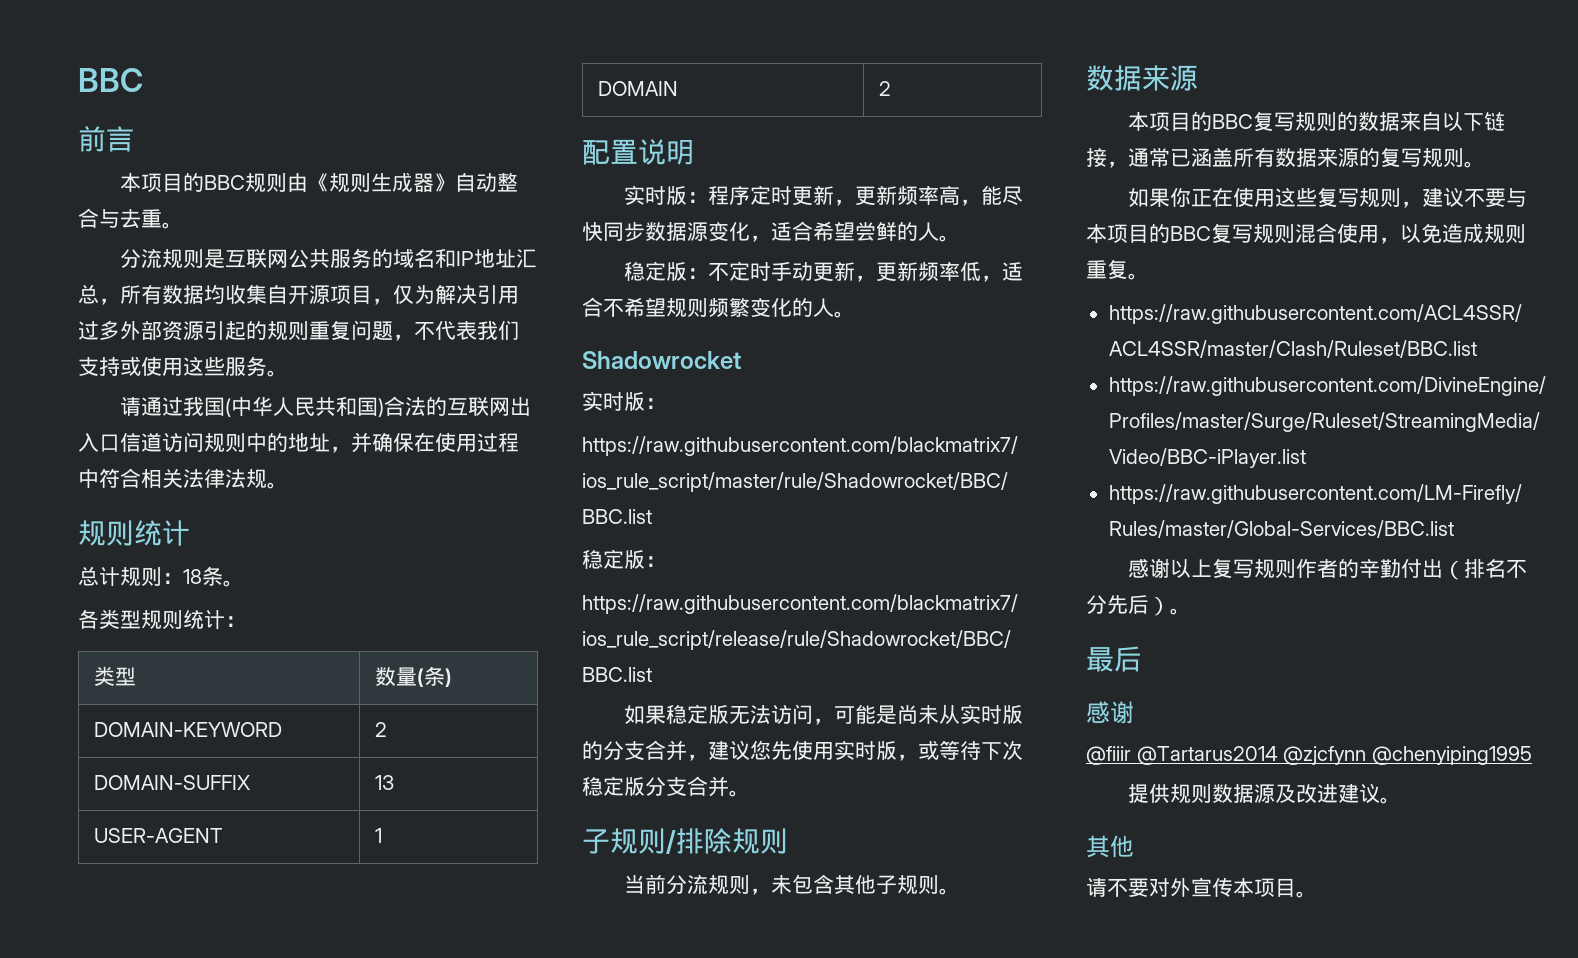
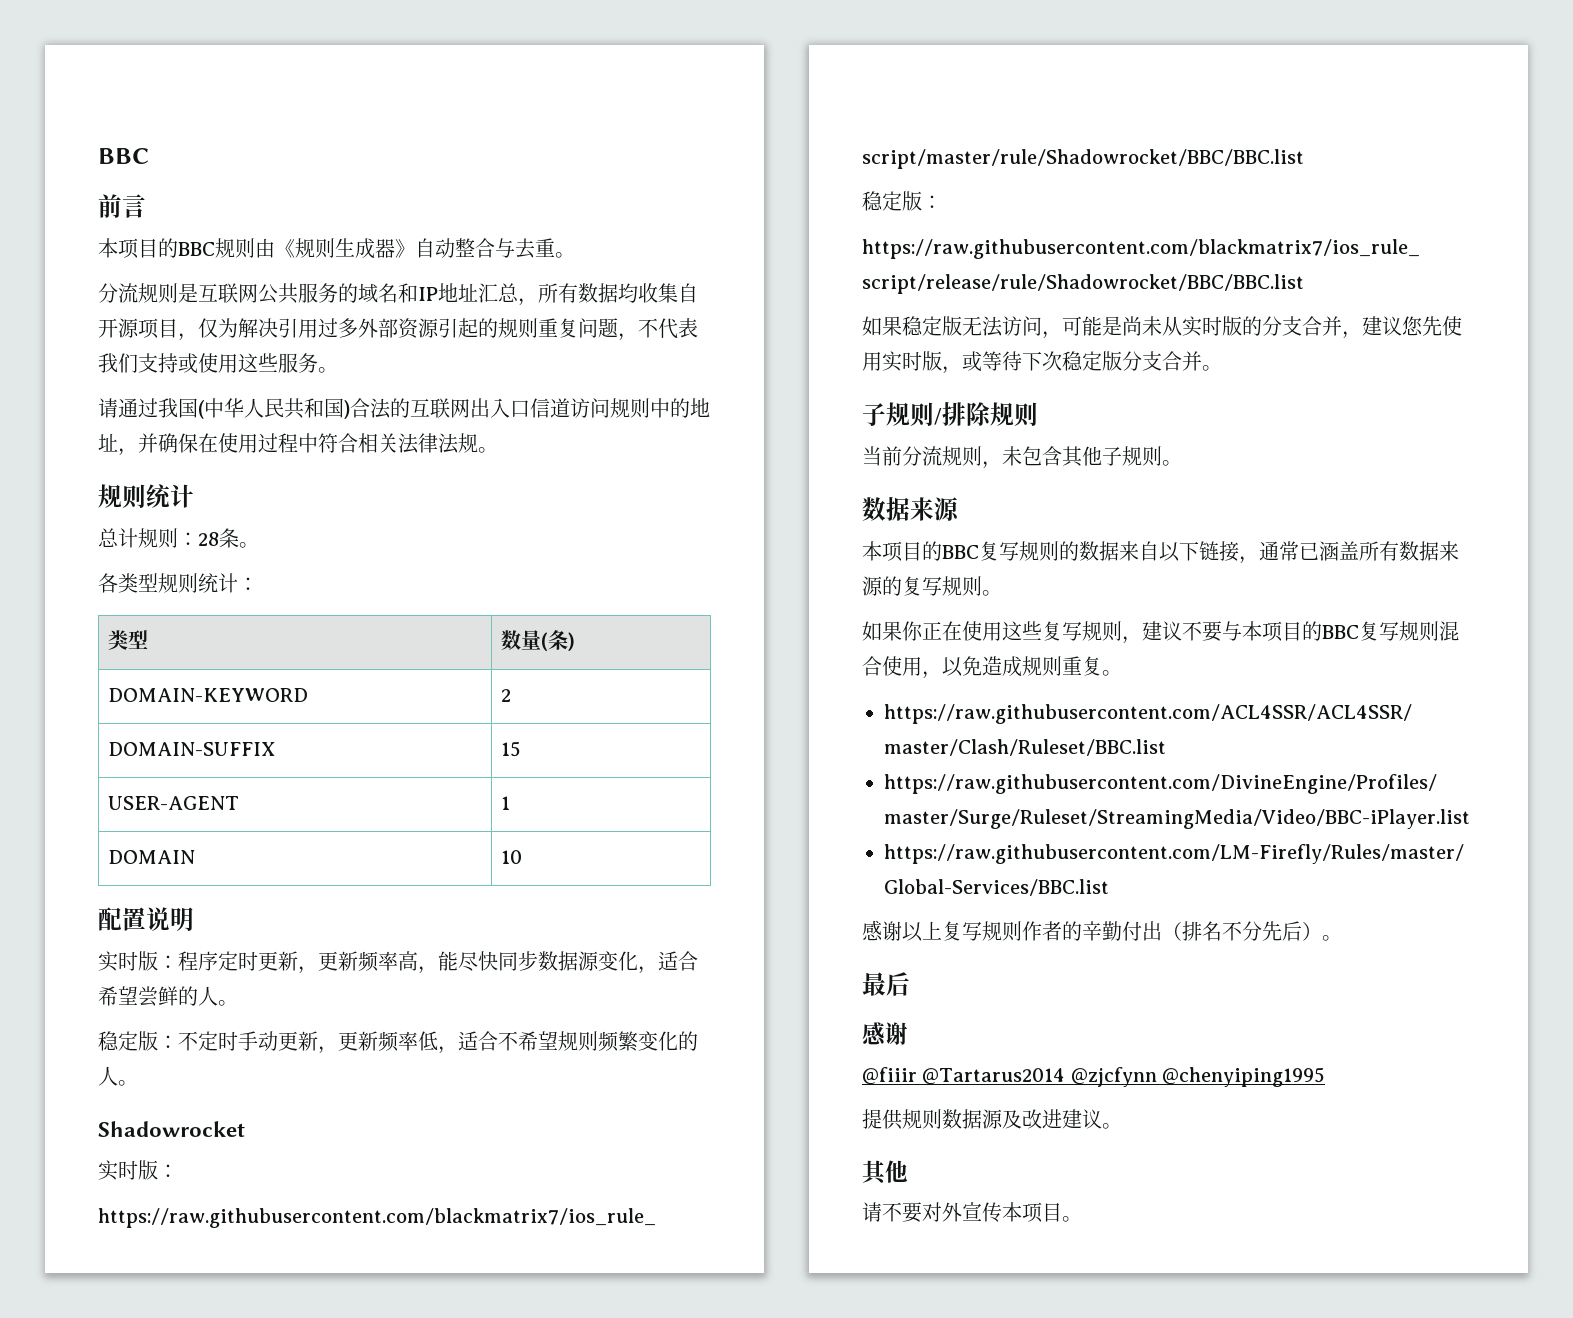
[183,569,202,584] 18 -> [198,532,219,546] 28
[375,775,395,790] 13 -> [500,741,521,757] 15
[879,81,892,96] 2 -> [500,850,522,864] 10

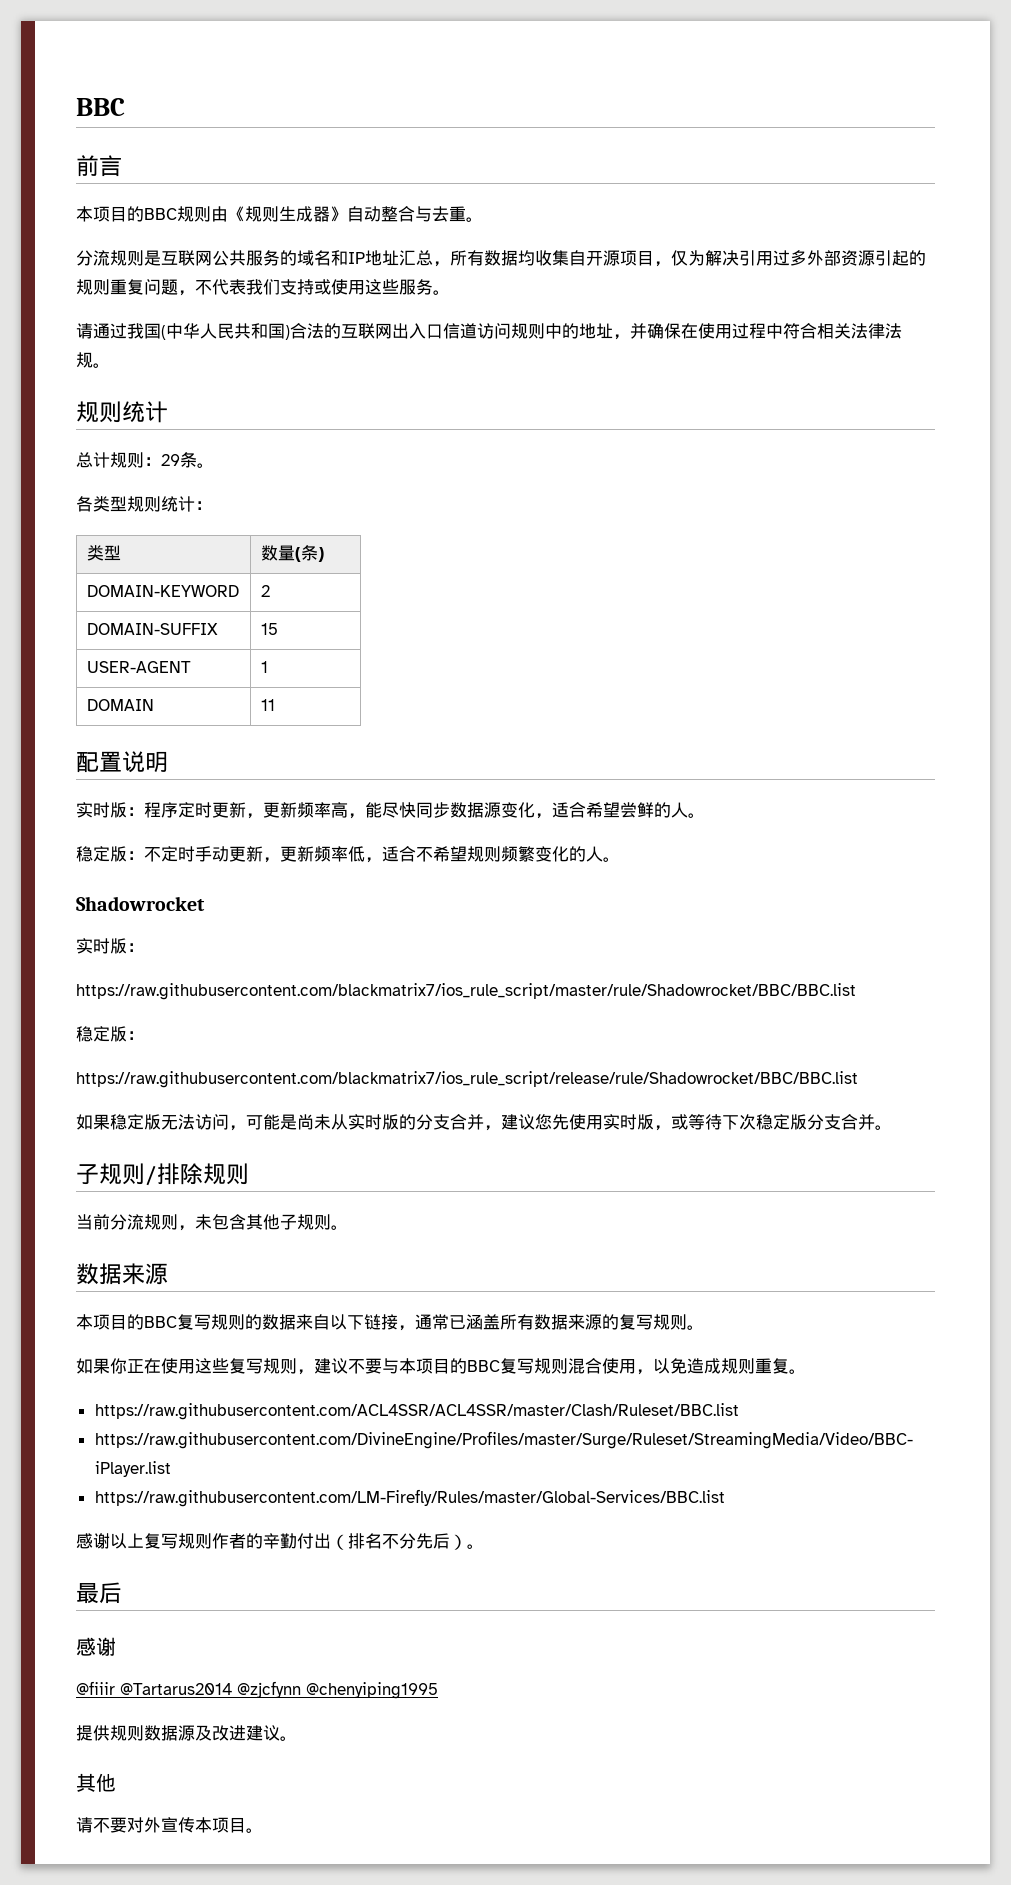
[198,532,219,546] 28 -> [161,454,180,466] 29
[500,850,522,864] 10 -> [260,699,275,711] 11

